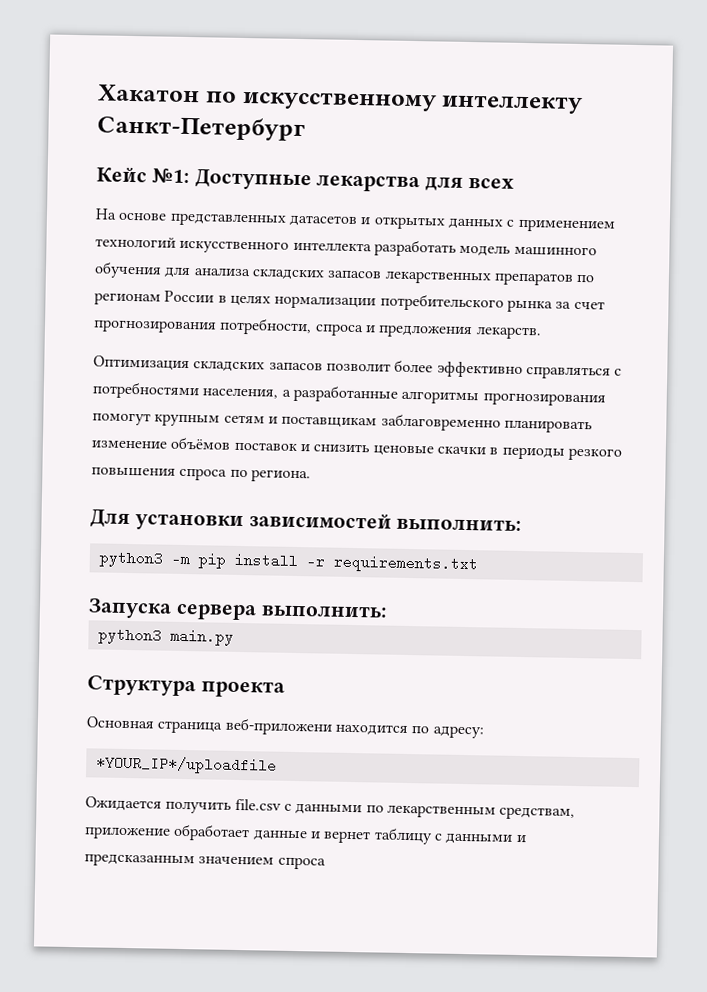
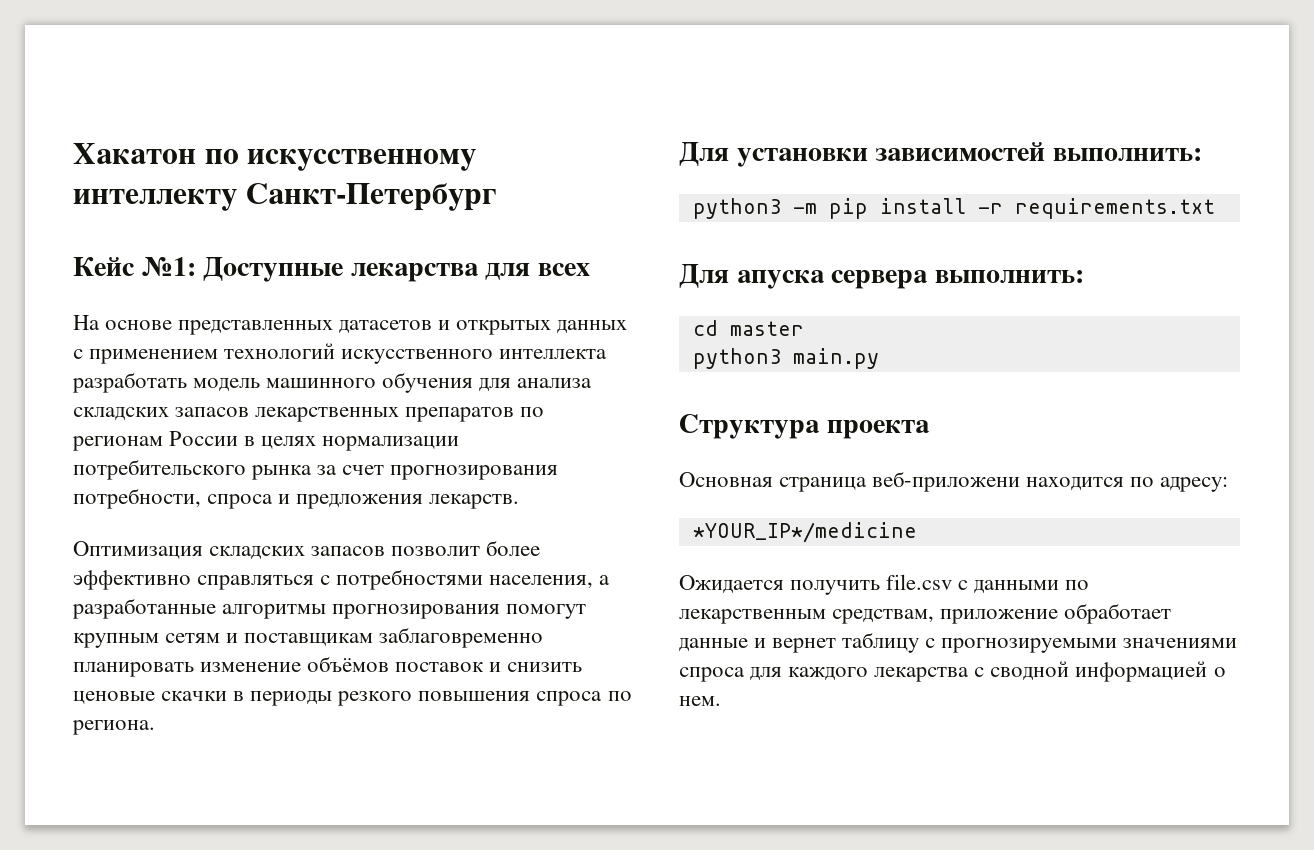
[88,598,172,619] Запуска -> [679,264,825,289] Для апуска
(388, 611) none -> [692,320,804,336] // cd master
[95,755,277,775] *YOUR_IP*/uploadfile -> [692,522,917,543] *YOUR_IP*/medicine
[445,832,526,845] [84,853,326,870] данными и предсказанным значением спроса -> [941,638,1238,653] [679,661,1226,682] [679,696,721,706] прогнозируемыми значениями спроса для каждого лекарства с сводной информацией о нем.

